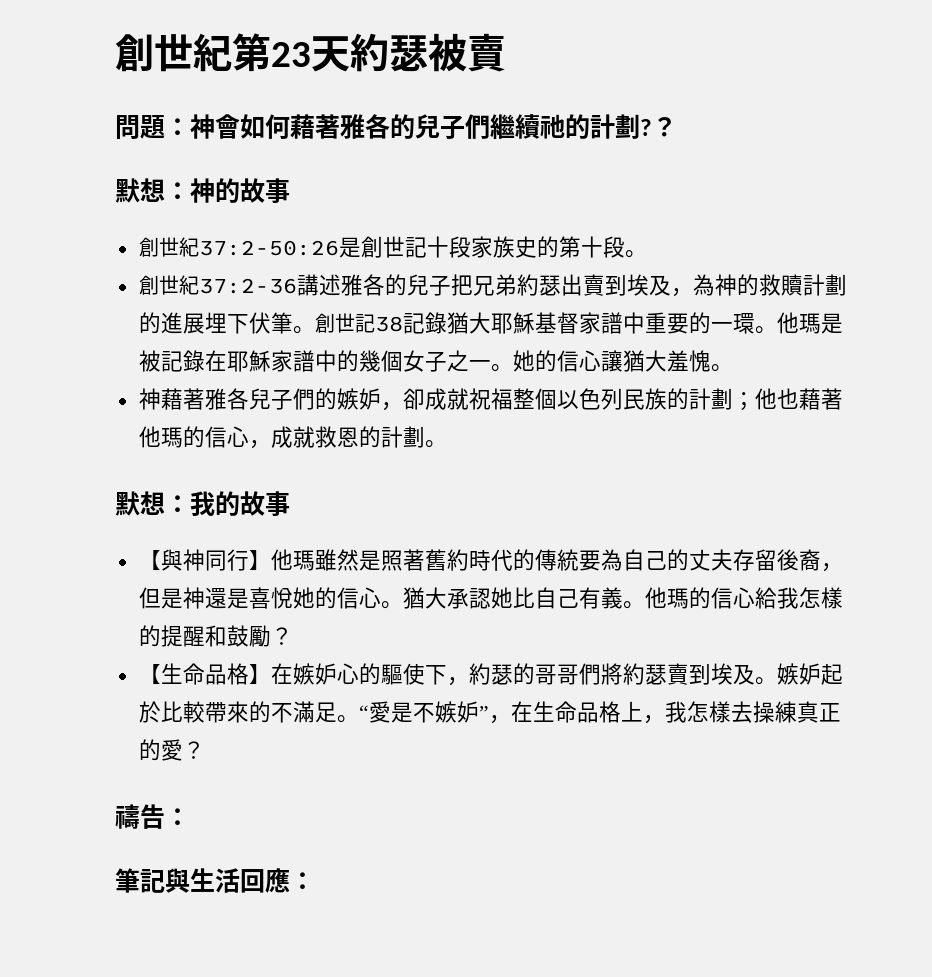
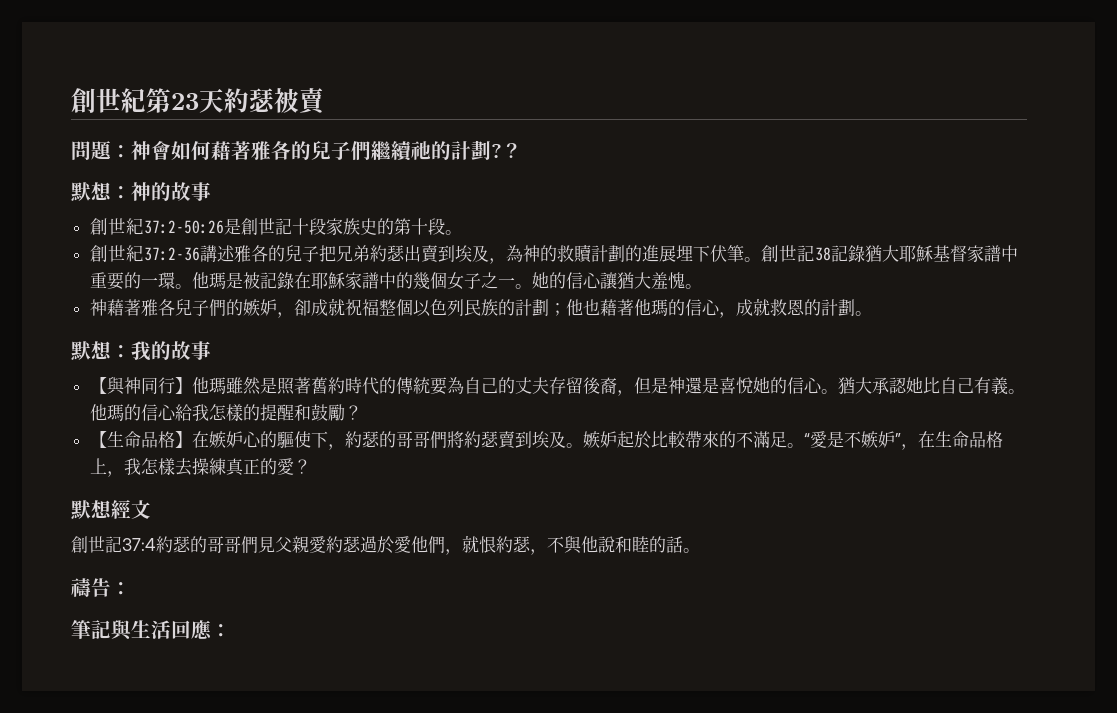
(205, 750) none -> [71,500,151,520] [71,535,700,555] // 默想經文 // 創世記37:4約瑟的哥哥們見父親愛約瑟過於愛他們，就恨約瑟，不與他說和睦的話。

